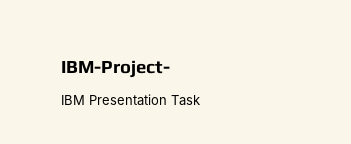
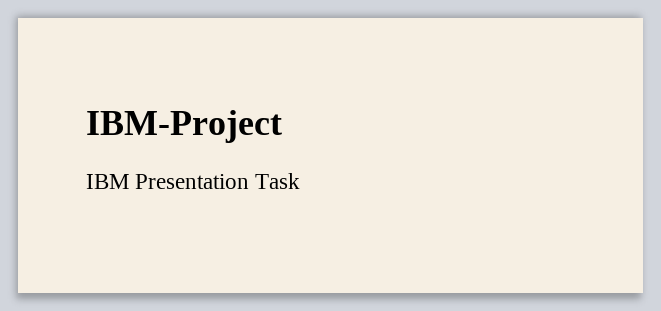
[61,60,170,78] IBM-Project- -> [86,110,282,143] IBM-Project

